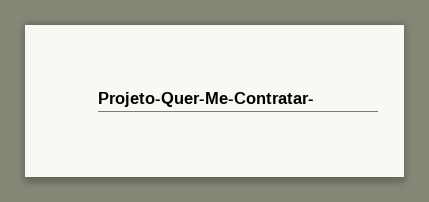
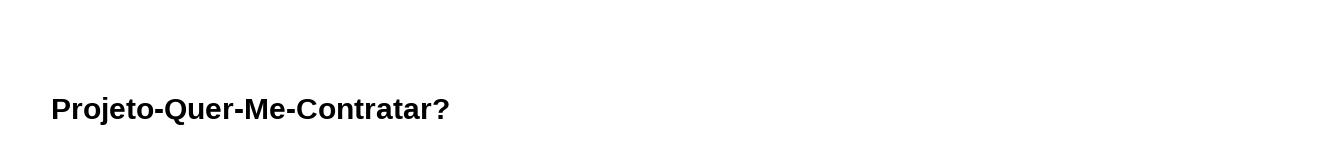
[98,92,314,107] Projeto-Quer-Me-Contratar- -> [51,97,450,125] Projeto-Quer-Me-Contratar?

